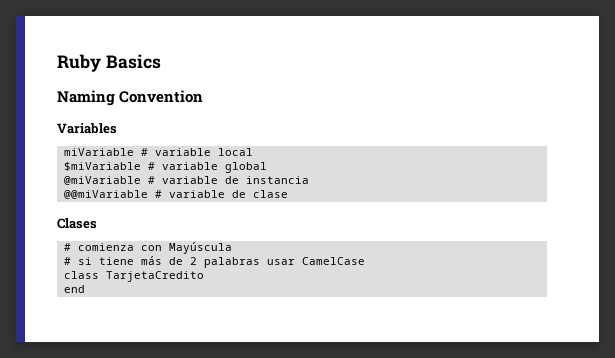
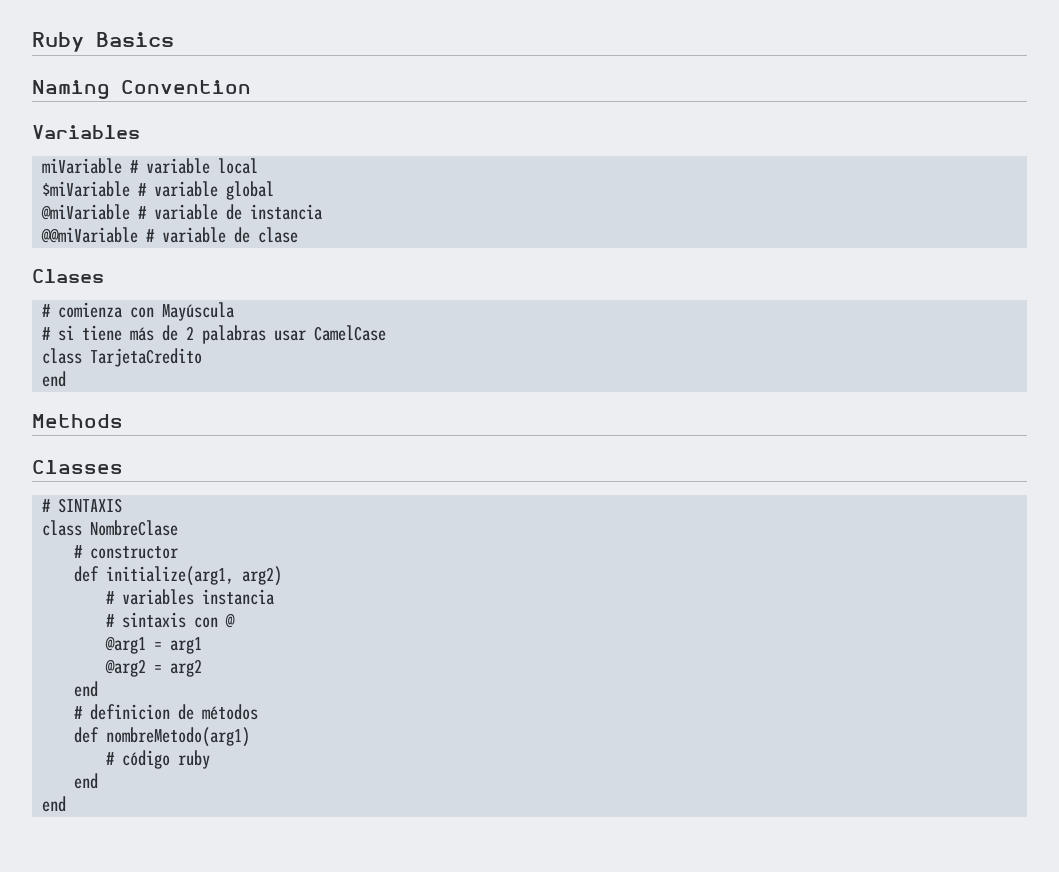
(85, 289) none -> [32,414,123,428] [32,460,123,474] [42,498,123,513] [42,520,179,536] [74,545,179,559] [74,566,283,586] [106,589,275,605] [106,612,236,628] [105,636,203,654] [105,659,203,677] [74,681,99,697] [74,704,259,720] [74,727,251,747] [106,750,211,769] [74,773,99,789] [42,796,67,812] // Methods // Classes // # SINTAXIS // class NombreClase // # constructor // def initialize(arg1, arg2) // # variables instancia // # sintaxis con @ // @arg1 = arg1 // @arg2 = arg2 // end // # definicion de métodos // def nombreMetodo(arg1) // # código ruby // end // end

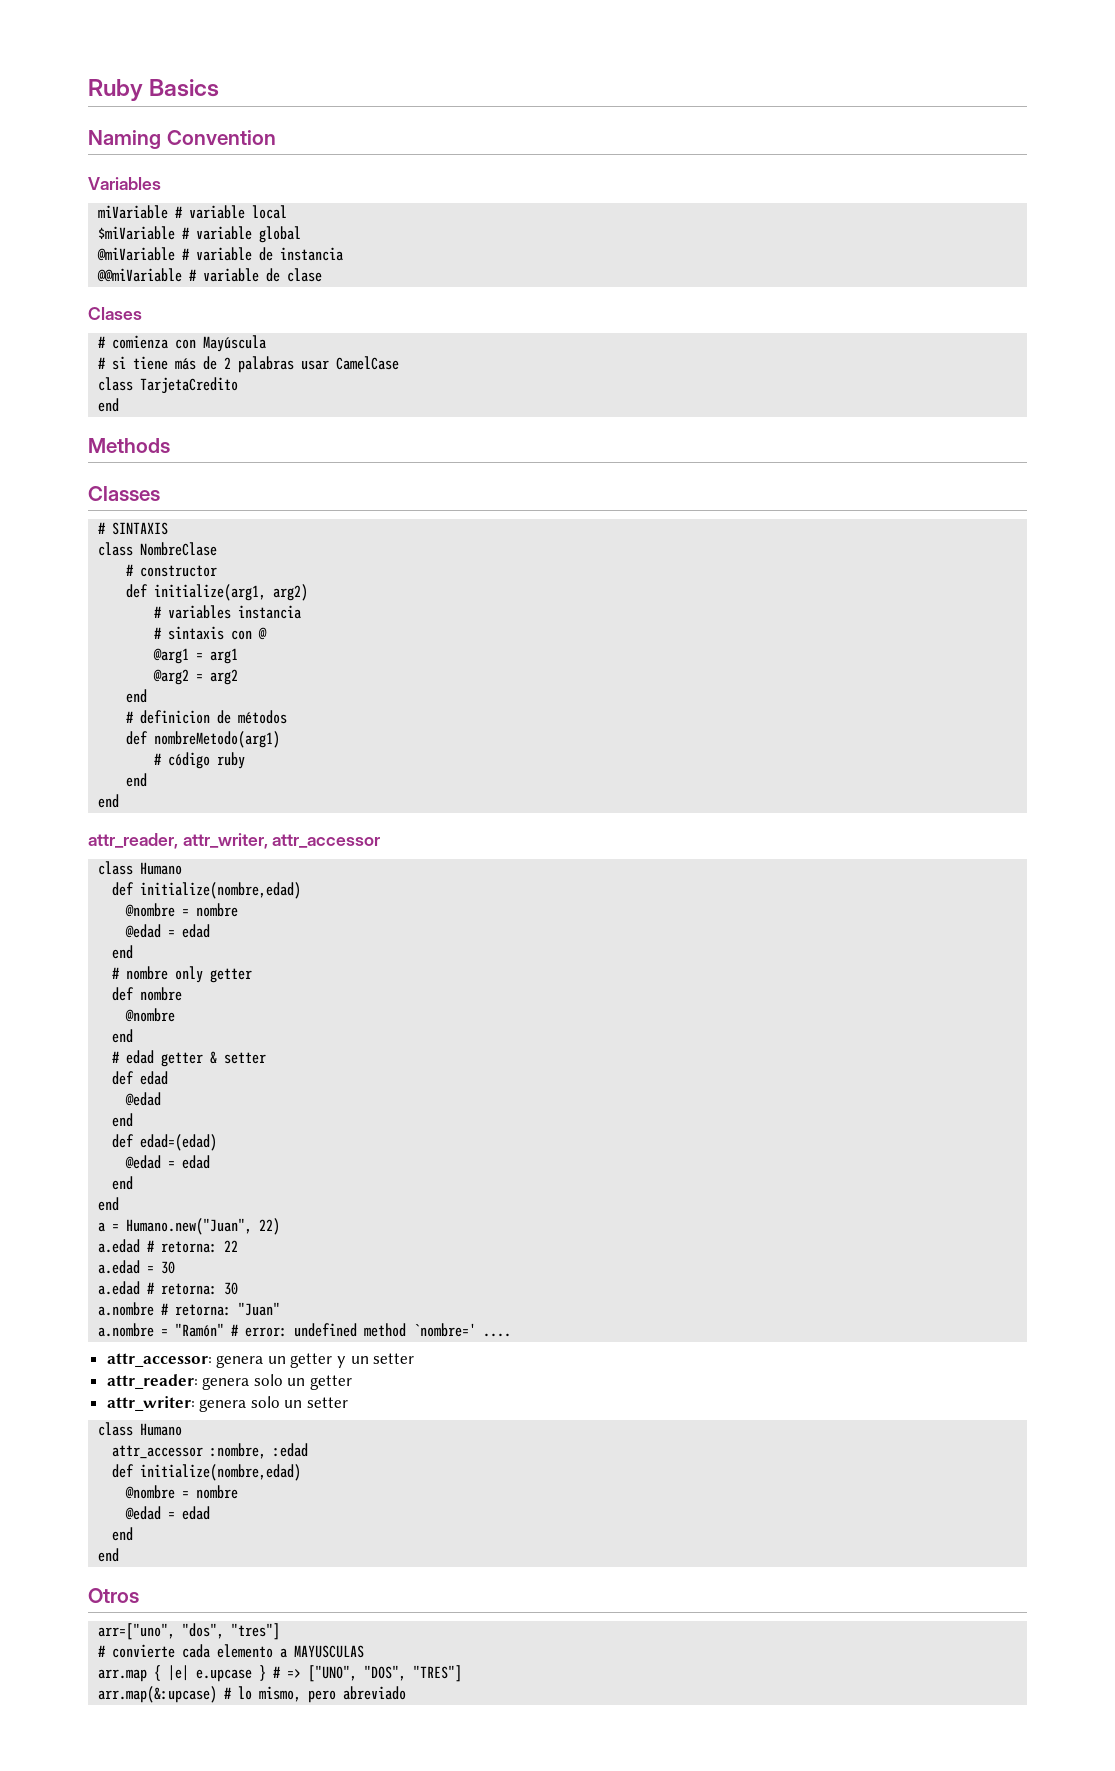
(67, 804) none -> [88,833,381,849] [98,861,183,875] [112,882,302,899] [125,903,239,917] [125,924,211,938] [112,945,134,959] [112,966,253,983] [112,987,183,1001] [125,1008,176,1022] [112,1029,134,1043] [112,1050,267,1067] [112,1071,169,1085] [125,1092,162,1106] [112,1113,134,1127] [112,1134,218,1151] [125,1155,211,1169] [112,1176,134,1190] [98,1197,120,1211] [98,1218,281,1235] [98,1239,239,1253] [98,1260,176,1274] [98,1281,239,1295] [98,1302,281,1316] [98,1323,512,1337] [106,1353,415,1368] [106,1374,353,1390] [106,1396,349,1412] [98,1422,183,1436] [112,1443,309,1459] [112,1464,302,1481] [125,1485,239,1499] [125,1506,211,1520] [112,1527,134,1541] [98,1548,120,1562] [88,1588,139,1603] [98,1623,281,1640] [98,1644,365,1658] [98,1665,463,1682] [98,1686,407,1703] // attr_reader, attr_writer, attr_accessor // class Humano // def initialize(nombre,edad) // @nombre = nombre // @edad = edad // end // # nombre only getter // def nombre // @nombre // end // # edad getter & setter // def edad // @edad // end // def edad=(edad) // @edad = edad // end // end // a = Humano.new("Juan", 22) // a.edad # retorna: 22 // a.edad = 30 // a.edad # retorna: 30 // a.nombre # retorna: "Juan" // a.nombre = "Ramón" # error: undefined method `nombre=' .... // attr_accessor: genera un getter y un setter // attr_reader: genera solo un getter // attr_writer: genera solo un setter // class Humano // attr_accessor :nombre, :edad // def initialize(nombre,edad) // @nombre = nombre // @edad = edad // end // end // Otros // arr=["uno", "dos", "tres"] // # convierte cada elemento a MAYUSCULAS // arr.map { |e| e.upcase } # => ["UNO", "DOS", "TRES"] // arr.map(&:upcase) # lo mismo, pero abreviado

